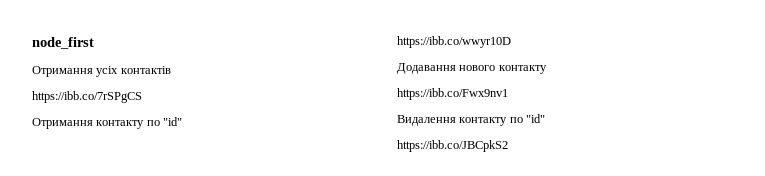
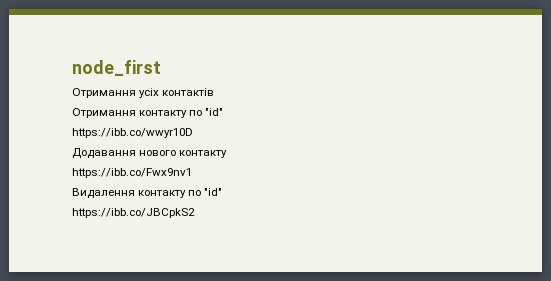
[32,91,142,103] // https://ibb.co/7rSPgCS -> (215, 92) none

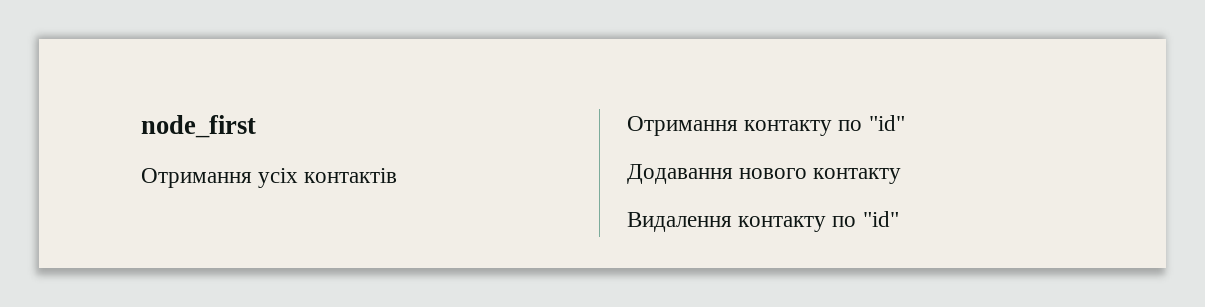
[72,128,193,138] // https://ibb.co/wwyr10D -> (905, 123) none
[72,168,192,178] // https://ibb.co/Fwx9nv1 -> (902, 176) none
[72,208,195,218] // https://ibb.co/JBCpkS2 -> (899, 219) none

